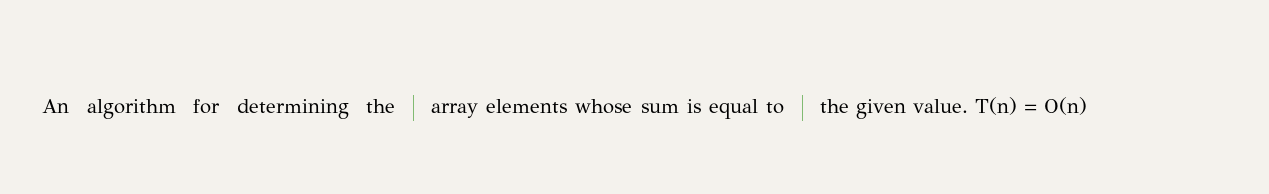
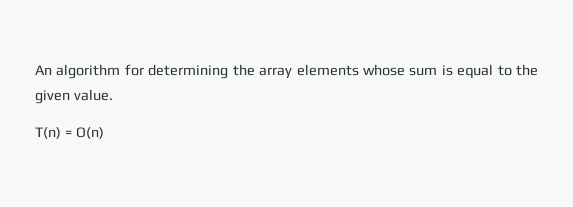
(968, 106) none -> (113, 95) //

